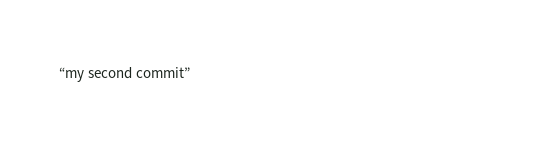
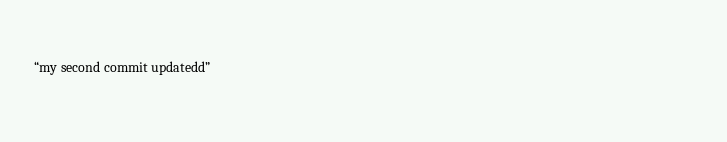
[136,67,191,78] commit” -> [103,61,211,75] commit updatedd”

